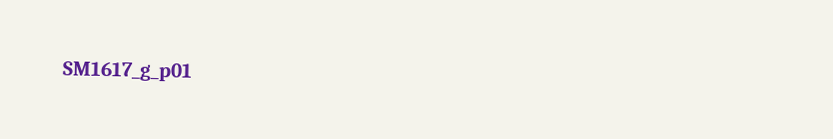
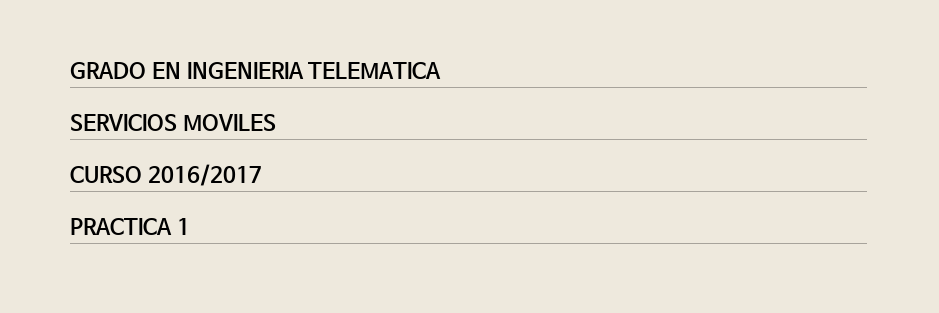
[62,61,193,82] SM1617_g_p01 -> [70,62,442,79] [70,114,276,131] [70,164,262,186] [70,218,190,235] GRADO EN INGENIERIA TELEMATICA // SERVICIOS MOVILES // CURSO 2016/2017 // PRACTICA 1

